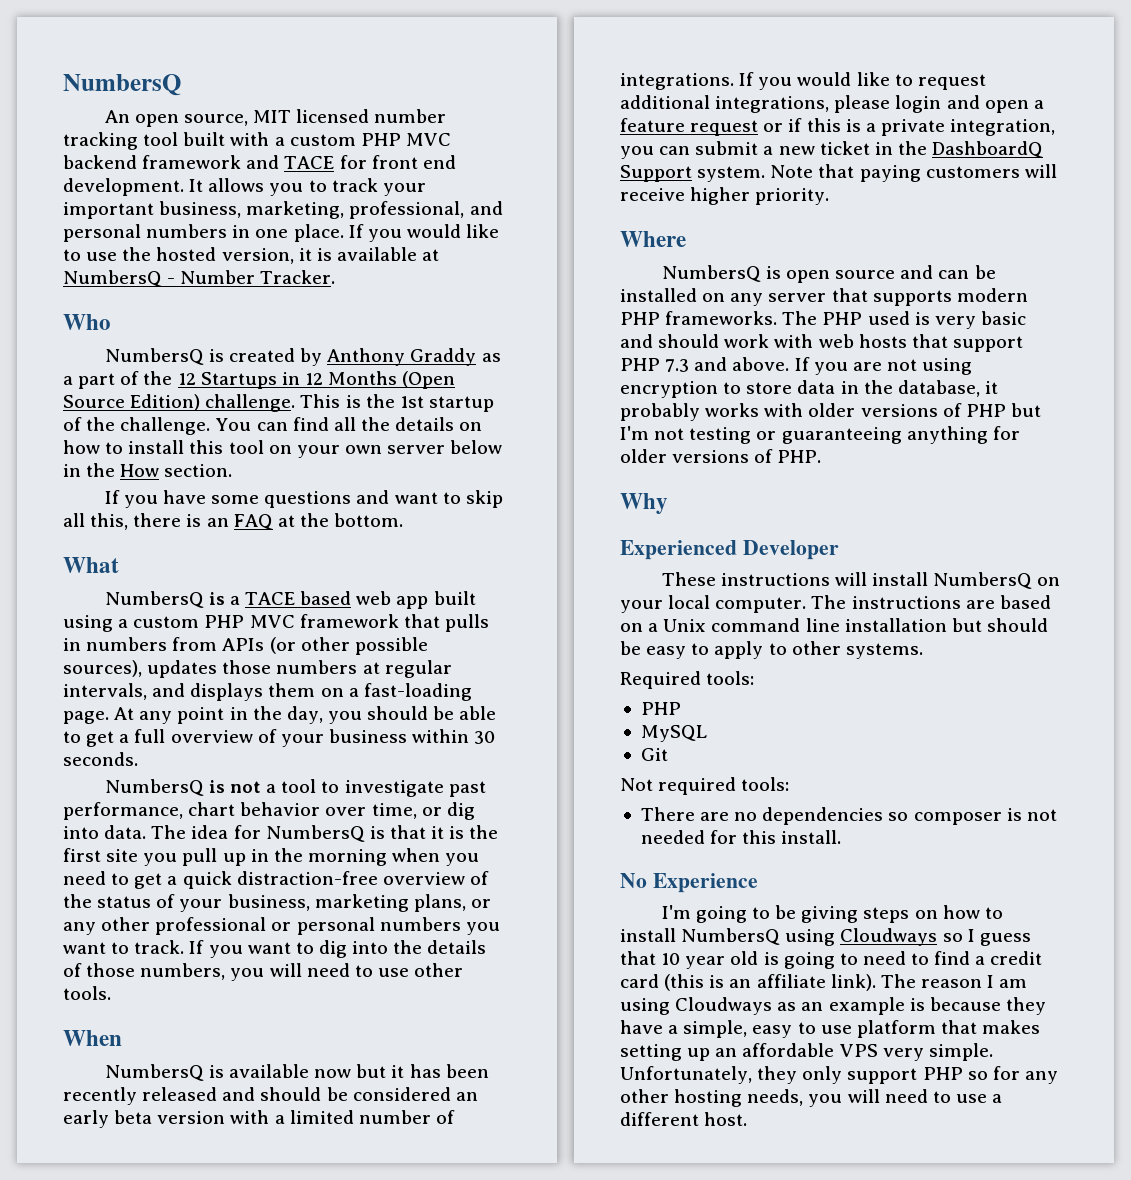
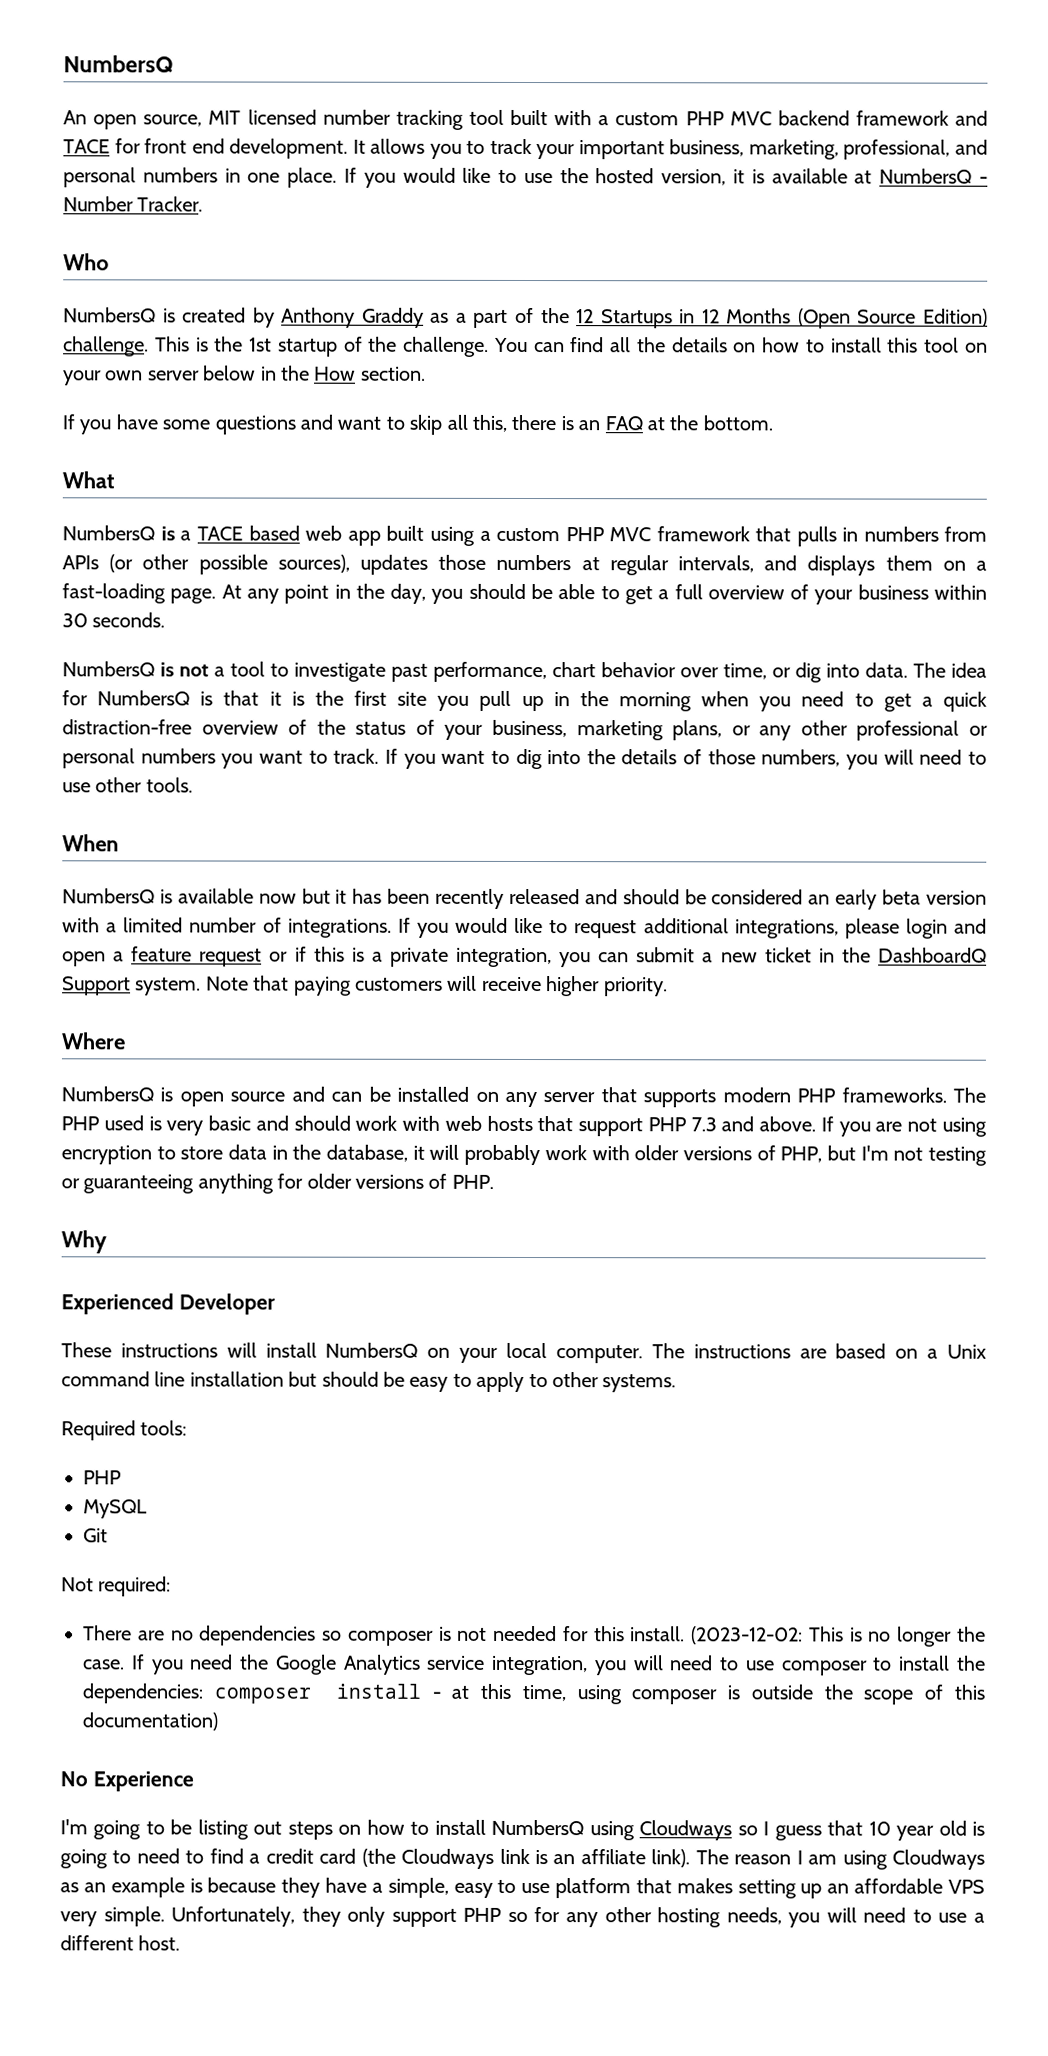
[620,403,760,421] probably works -> [429,1144,587,1166] will probably work
[965,404,1006,417] PHP -> [780,1146,823,1163] PHP,
[658,777,790,795] required tools: -> [98,1576,172,1597] required:
(842, 837) none -> [691,1626,986,1647] [82,1654,986,1676] [82,1683,985,1705] [82,1712,218,1731] (2023-12-02: This is no longer the case. If you need the Google Analytics service integration, you will need to use composer to install the dependencies: composer install - at this time, using composer is outside the scope of this documentation)
[801,906,859,923] giving -> [197,1819,283,1840] listing out
[664,974,705,991] (this -> [361,1848,530,1869] (the Cloudways link

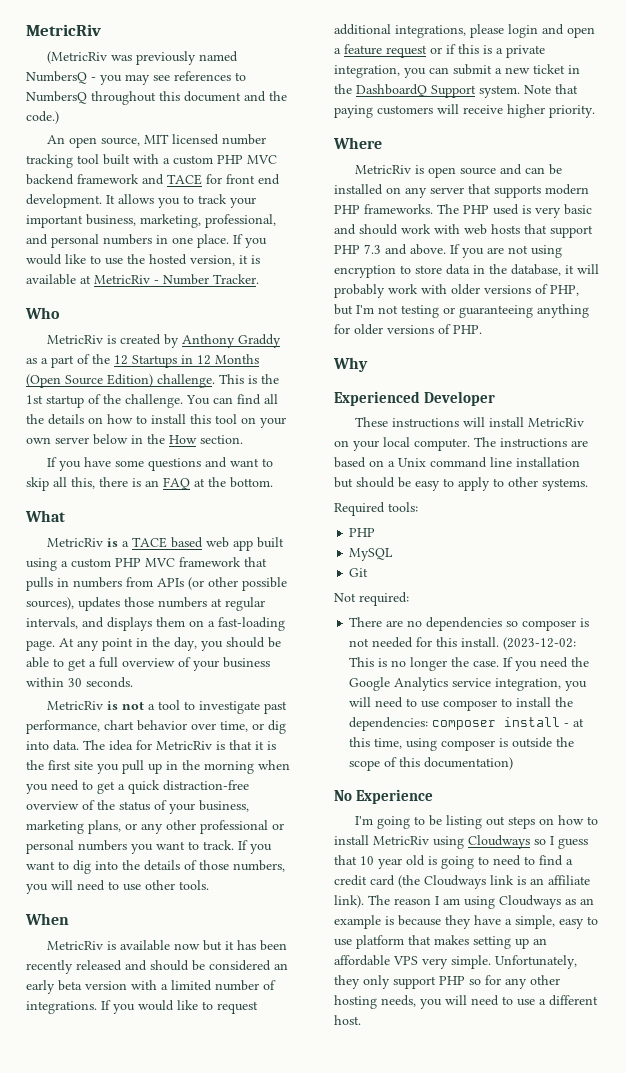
[63,55,173,73] NumbersQ -> [26,24,101,36] [47,51,239,65] [26,71,246,85] [26,91,287,105] [26,111,59,124] MetricRiv // (MetricRiv was previously named NumbersQ - you may see references to NumbersQ throughout this document and the code.)
[879,168,973,184] NumbersQ -> [94,275,150,284] MetricRiv
[63,307,156,323] NumbersQ -> [47,335,104,344] MetricRiv
[62,525,155,541] NumbersQ -> [47,538,104,547] MetricRiv
[62,661,155,677] NumbersQ -> [47,701,104,710] MetricRiv
[97,690,191,706] NumbersQ -> [156,741,212,750] MetricRiv
[62,888,155,904] NumbersQ -> [47,941,104,950] MetricRiv
[61,1086,154,1102] NumbersQ -> [355,165,412,174] MetricRiv
[325,1342,419,1358] NumbersQ -> [528,418,585,427] MetricRiv
[491,1819,585,1836] NumbersQ -> [373,836,429,845] MetricRiv

